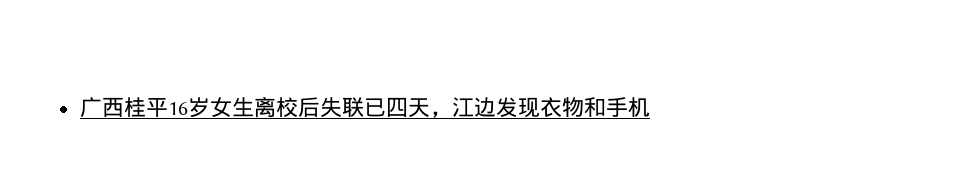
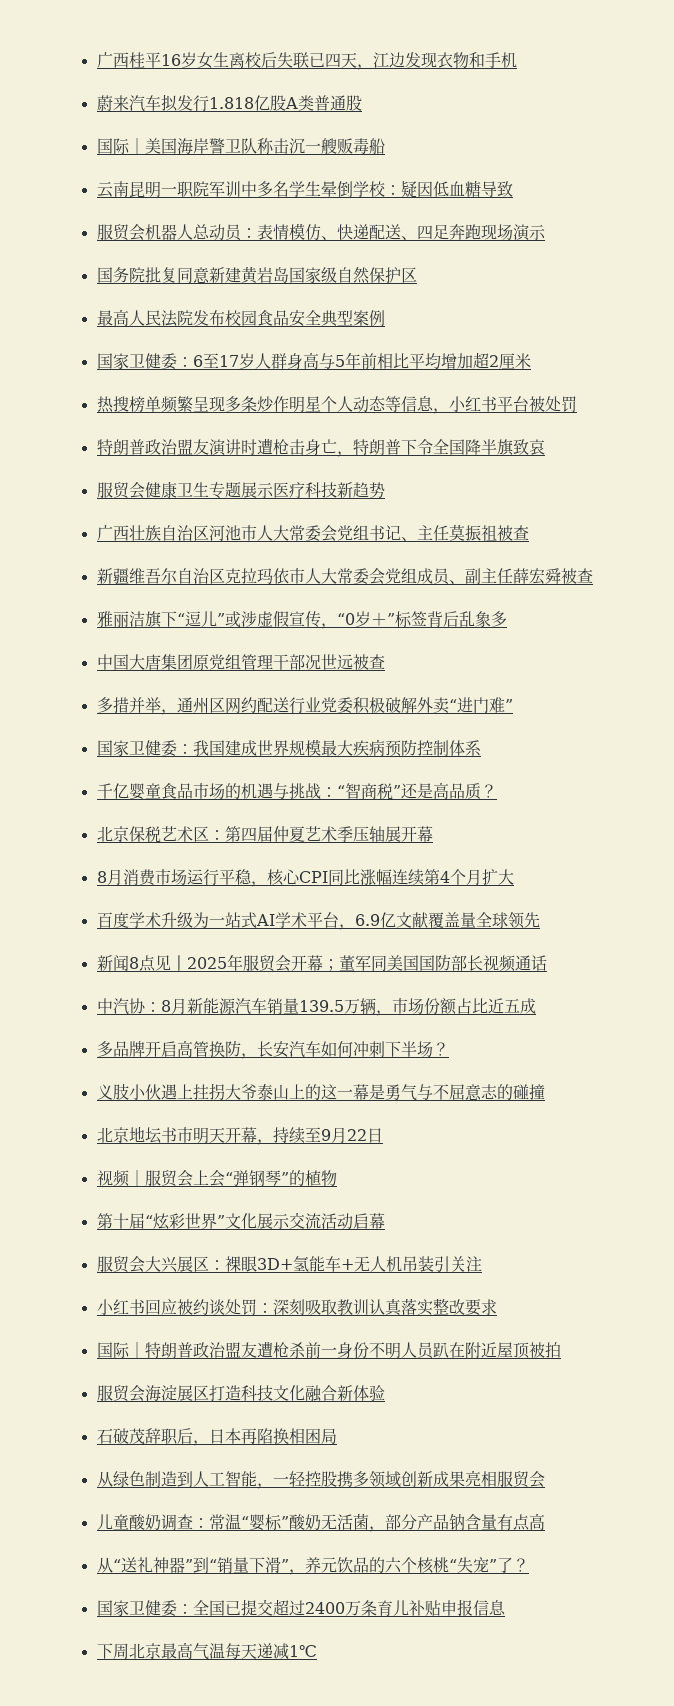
(650, 107) none -> [96,94,362,112] [96,138,385,155] [96,180,513,198] [96,223,546,241] [96,266,417,284] [96,309,385,327] [96,352,531,370] [96,396,577,414] [96,438,545,457] [96,481,385,499] [96,524,529,542] [96,568,593,585] [96,611,507,629] [96,654,385,670] [96,697,513,715] [96,739,481,757] [96,782,497,800] [96,826,433,843] [96,869,514,887] [96,912,540,930] [96,954,547,972] [96,998,536,1016] [96,1040,449,1059] [96,1083,545,1101] [96,1126,383,1145] [96,1170,337,1187] [96,1212,385,1230] [96,1256,482,1273] [96,1298,497,1316] [96,1341,561,1359] [96,1385,385,1402] [96,1428,337,1446] [96,1470,545,1489] [96,1513,545,1532] [96,1557,529,1575] [96,1599,506,1617] [96,1642,317,1660] // 蔚来汽车拟发行1.818亿股A类普通股 // 国际｜美国海岸警卫队称击沉一艘贩毒船 // 云南昆明一职院军训中多名学生晕倒学校：疑因低血糖导致 // 服贸会机器人总动员：表情模仿、快递配送、四足奔跑现场演示 // 国务院批复同意新建黄岩岛国家级自然保护区 // 最高人民法院发布校园食品安全典型案例 // 国家卫健委：6至17岁人群身高与5年前相比平均增加超2厘米 // 热搜榜单频繁呈现多条炒作明星个人动态等信息，小红书平台被处罚 // 特朗普政治盟友演讲时遭枪击身亡，特朗普下令全国降半旗致哀 // 服贸会健康卫生专题展示医疗科技新趋势 // 广西壮族自治区河池市人大常委会党组书记、主任莫振祖被查 // 新疆维吾尔自治区克拉玛依市人大常委会党组成员、副主任薛宏舜被查 // 雅丽洁旗下“逗儿”或涉虚假宣传，“0岁＋”标签背后乱象多 // 中国大唐集团原党组管理干部况世远被查 // 多措并举，通州区网约配送行业党委积极破解外卖“进门难” // 国家卫健委：我国建成世界规模最大疾病预防控制体系 // 千亿婴童食品市场的机遇与挑战：“智商税”还是高品质？ // 北京保税艺术区：第四届仲夏艺术季压轴展开幕 // 8月消费市场运行平稳，核心CPI同比涨幅连续第4个月扩大 // 百度学术升级为一站式AI学术平台，6.9亿文献覆盖量全球领先 // 新闻8点见丨2025年服贸会开幕；董军同美国国防部长视频通话 // 中汽协：8月新能源汽车销量139.5万辆，市场份额占比近五成 // 多品牌开启高管换防，长安汽车如何冲刺下半场？ // 义肢小伙遇上拄拐大爷泰山上的这一幕是勇气与不屈意志的碰撞 // 北京地坛书市明天开幕，持续至9月22日 // 视频｜服贸会上会“弹钢琴”的植物 // 第十届“炫彩世界”文化展示交流活动启幕 // 服贸会大兴展区：裸眼3D+氢能车+无人机吊装引关注 // 小红书回应被约谈处罚：深刻吸取教训认真落实整改要求 // 国际｜特朗普政治盟友遭枪杀前一身份不明人员趴在附近屋顶被拍 // 服贸会海淀展区打造科技文化融合新体验 // 石破茂辞职后，日本再陷换相困局 // 从绿色制造到人工智能，一轻控股携多领域创新成果亮相服贸会 // 儿童酸奶调查：常温“婴标”酸奶无活菌，部分产品钠含量有点高 // 从“送礼神器”到“销量下滑”，养元饮品的六个核桃“失宠”了？ // 国家卫健委：全国已提交超过2400万条育儿补贴申报信息 // 下周北京最高气温每天递减1℃

